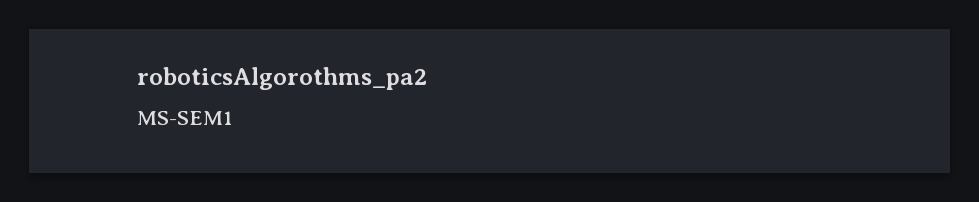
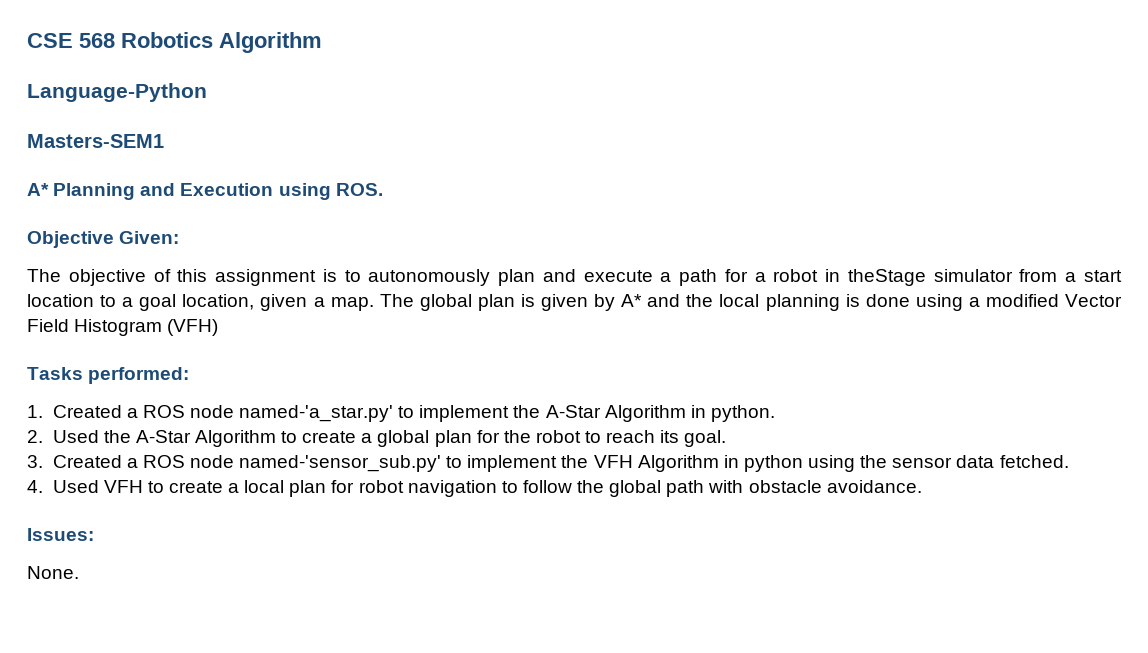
[137,67,427,90] [137,111,232,125] roboticsAlgorothms_pa2 // MS-SEM1 -> [27,32,322,53] [27,83,207,102] [27,134,164,148] [27,183,383,200] [27,231,180,248] [27,269,1123,286] [27,294,1123,311] [27,319,219,336] [27,367,190,384] [27,405,775,422] [27,430,727,447] [27,455,1069,472] [27,480,922,497] [27,528,94,541] [27,566,79,579] CSE 568 Robotics Algorithm // Language-Python // Masters-SEM1 // A* Planning and Execution using ROS. // Objective Given: // The objective of this assignment is to autonomously plan and execute a path for a robot in theStage simulator from a start location to a goal location, given a map. The global plan is given by A* and the local planning is done using a modified Vector Field Histogram (VFH) // Tasks performed: // 1. Created a ROS node named-'a_star.py' to implement the A-Star Algorithm in python. // 2. Used the A-Star Algorithm to create a global plan for the robot to reach its goal. // 3. Created a ROS node named-'sensor_sub.py' to implement the VFH Algorithm in python using the sensor data fetched. // 4. Used VFH to create a local plan for robot navigation to follow the global path with obstacle avoidance. // Issues: // None.

